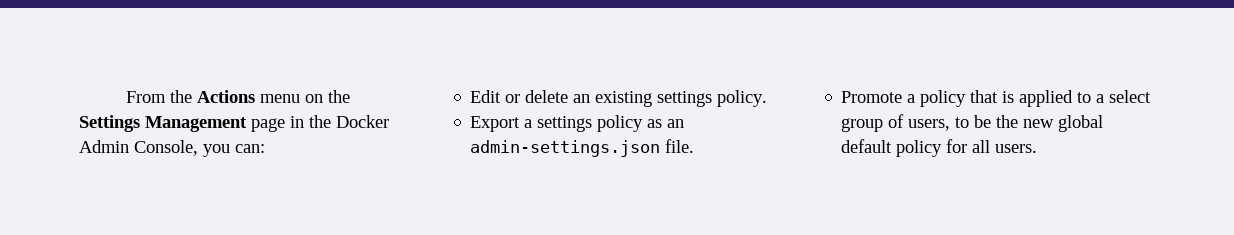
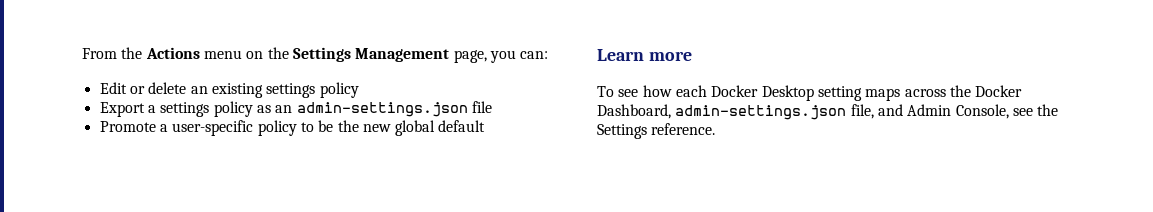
[251,115,389,132] [79,140,198,156] page in the Docker Admin Console, -> [453,50,487,63] page,
[717,90,768,107] policy. -> [319,82,359,98] policy
[665,139,695,153] file. -> [471,101,492,113] file
[920,90,1152,107] [841,114,951,132] policy that is applied to a select group of users, -> [172,120,297,136] user-specific policy
[896,139,1038,157] policy for all users. -> [597,49,692,61] [597,85,1023,101] [597,104,1059,120] [597,123,716,139] // Learn more // To see how each Docker Desktop setting maps across the Docker Dashboard, admin-settings.json file, and Admin Console, see the Settings reference.

